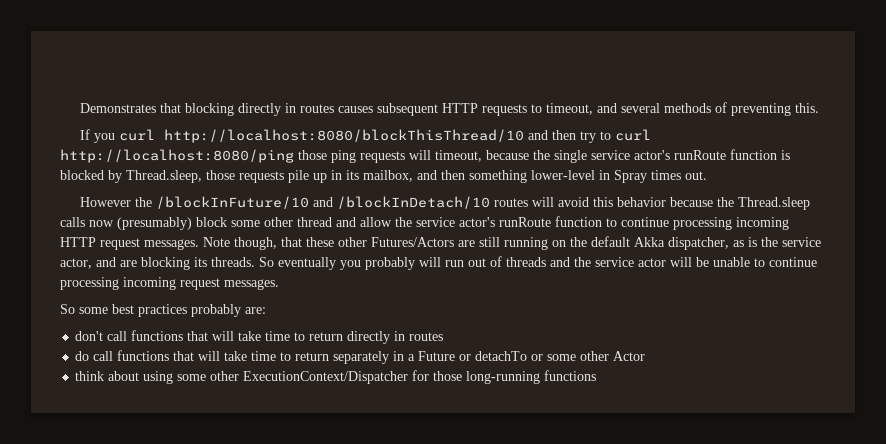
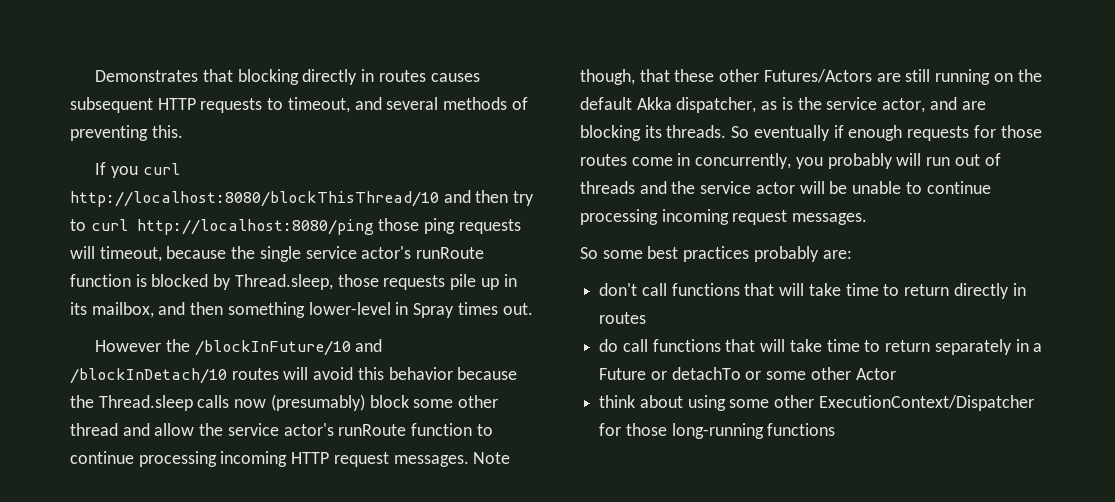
(336, 263) none -> [833,125,1042,141] [580,153,792,169] if enough requests for those routes come in concurrently,

